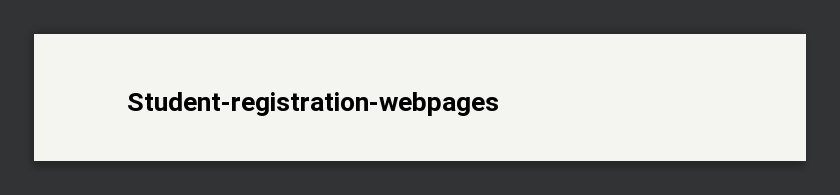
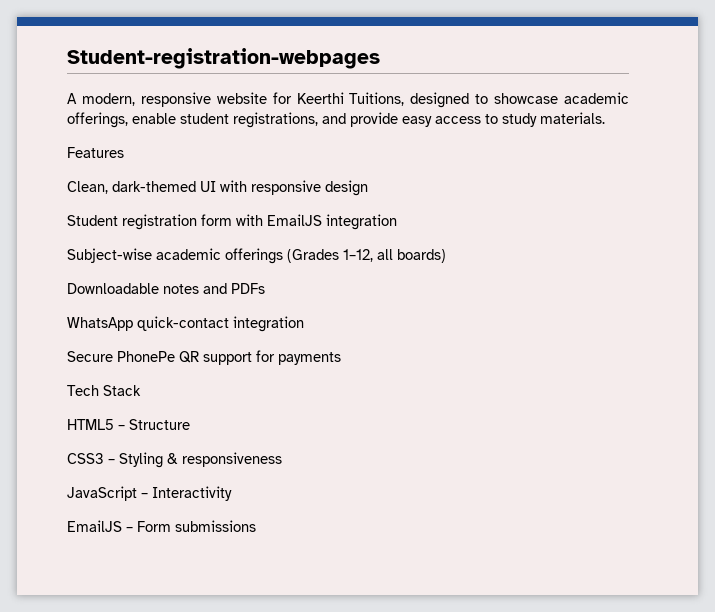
(499, 104) none -> [67,92,629,108] [67,112,605,128] [67,147,124,158] [67,180,368,196] [67,214,397,230] [67,248,446,264] [67,283,265,294] [67,316,304,332] [67,350,341,365] [67,385,141,396] [67,419,190,430] [67,452,282,468] [67,486,232,501] [67,520,256,532] // A modern, responsive website for Keerthi Tuitions, designed to showcase academic offerings, enable student registrations, and provide easy access to study materials. // Features // Clean, dark-themed UI with responsive design // Student registration form with EmailJS integration // Subject-wise academic offerings (Grades 1–12, all boards) // Downloadable notes and PDFs // WhatsApp quick-contact integration // Secure PhonePe QR support for payments // Tech Stack // HTML5 – Structure // CSS3 – Styling & responsiveness // JavaScript – Interactivity // EmailJS – Form submissions

